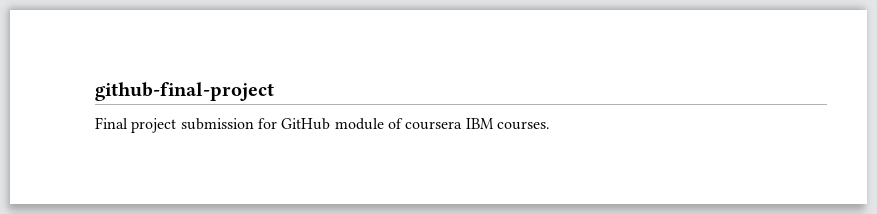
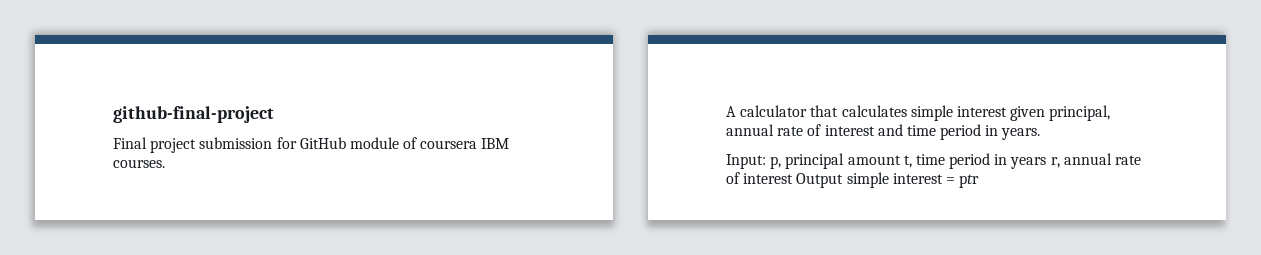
(550, 125) none -> [726,105,1111,121] [726,124,1041,140] [726,153,1142,169] [726,172,980,188] // A calculator that calculates simple interest given principal, annual rate of interest and time period in years. // Input: p, principal amount t, time period in years r, annual rate of interest Output simple interest = ptr

